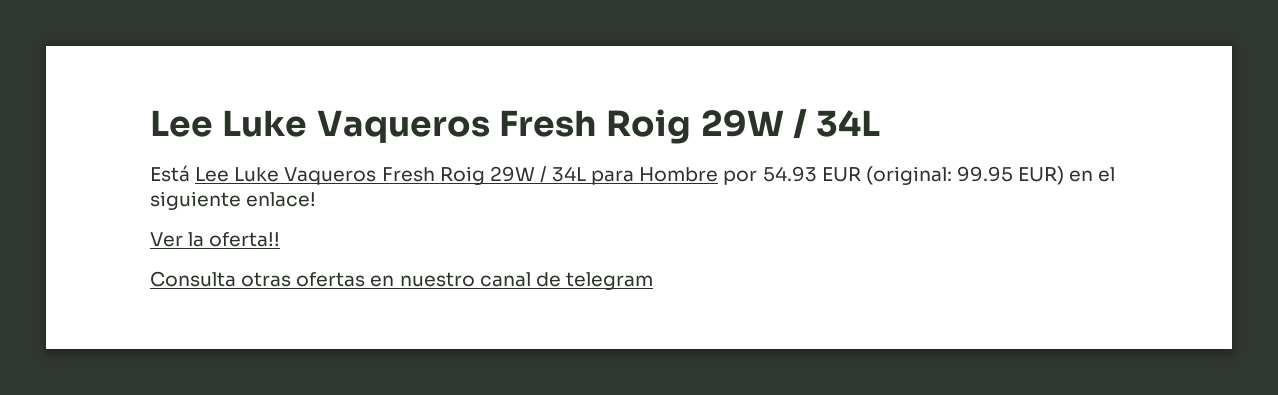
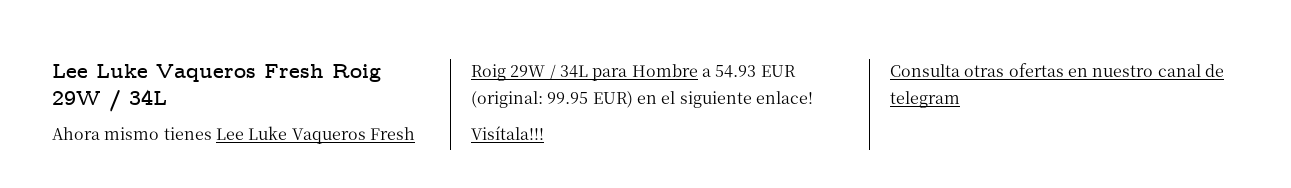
[150,165,190,182] Está -> [52,127,212,140] Ahora mismo tienes
[723,170,758,185] por -> [701,68,711,77] a
[150,232,281,247] Ver la oferta!! -> [471,126,544,140] Visítala!!!

